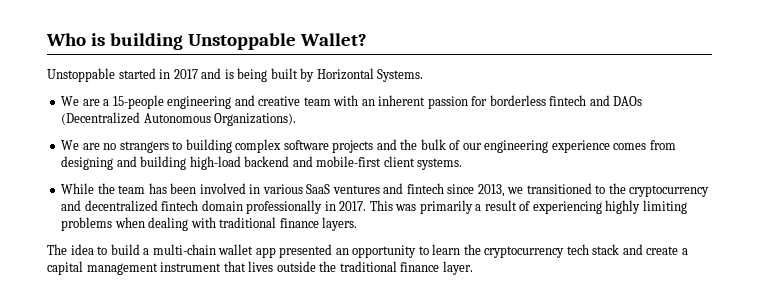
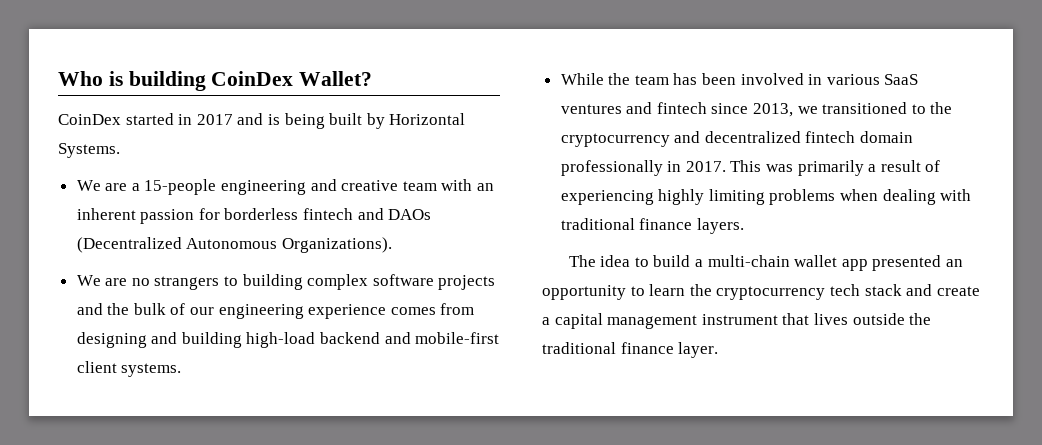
[187,33,296,50] Unstoppable -> [211,71,294,86] CoinDex
[47,68,115,82] Unstoppable -> [58,114,121,125] CoinDex

